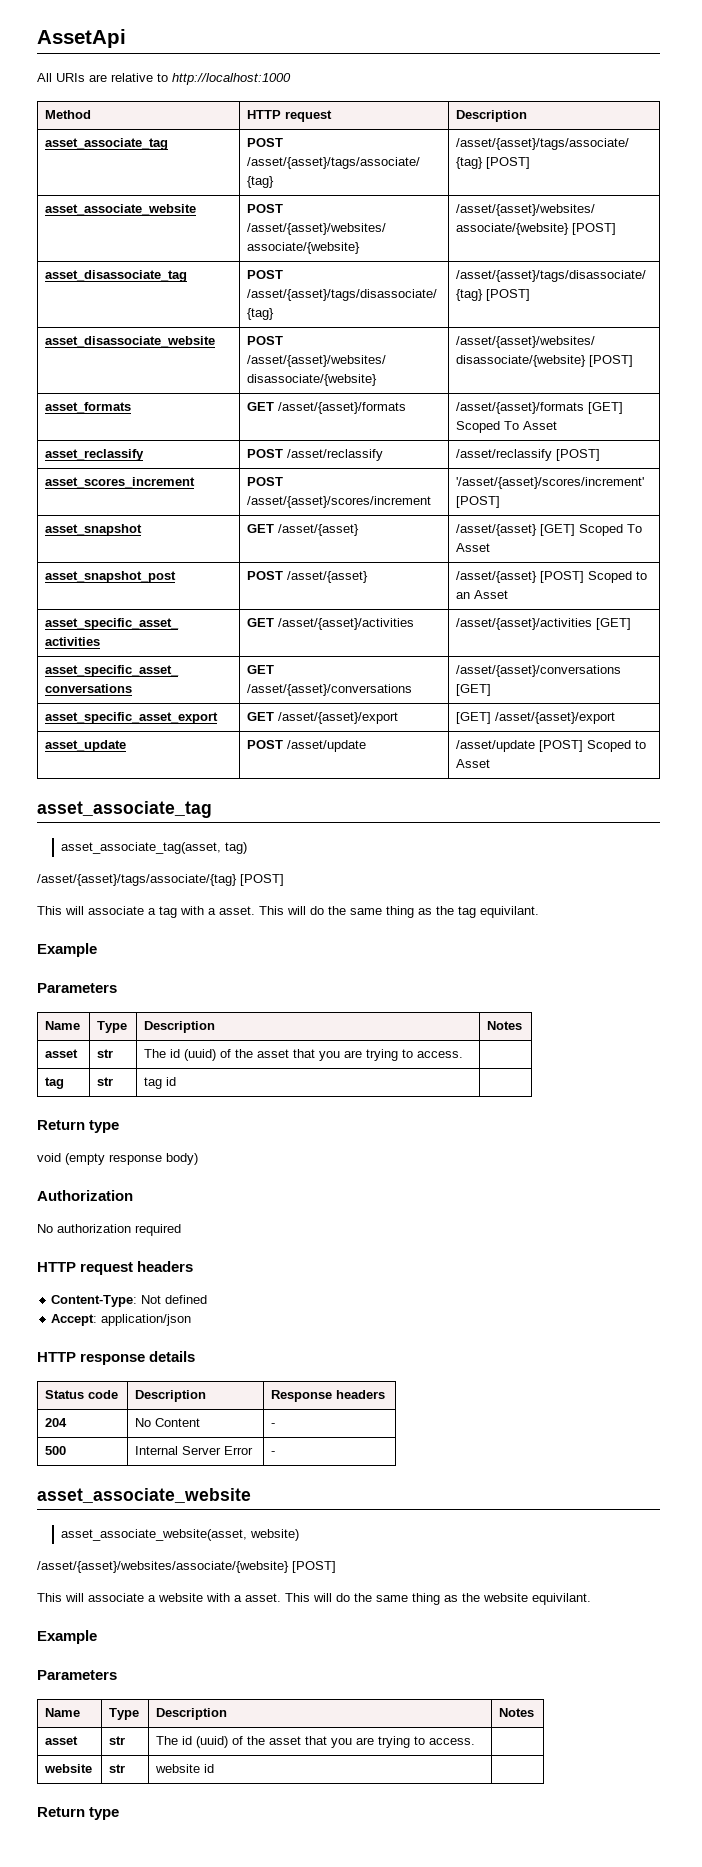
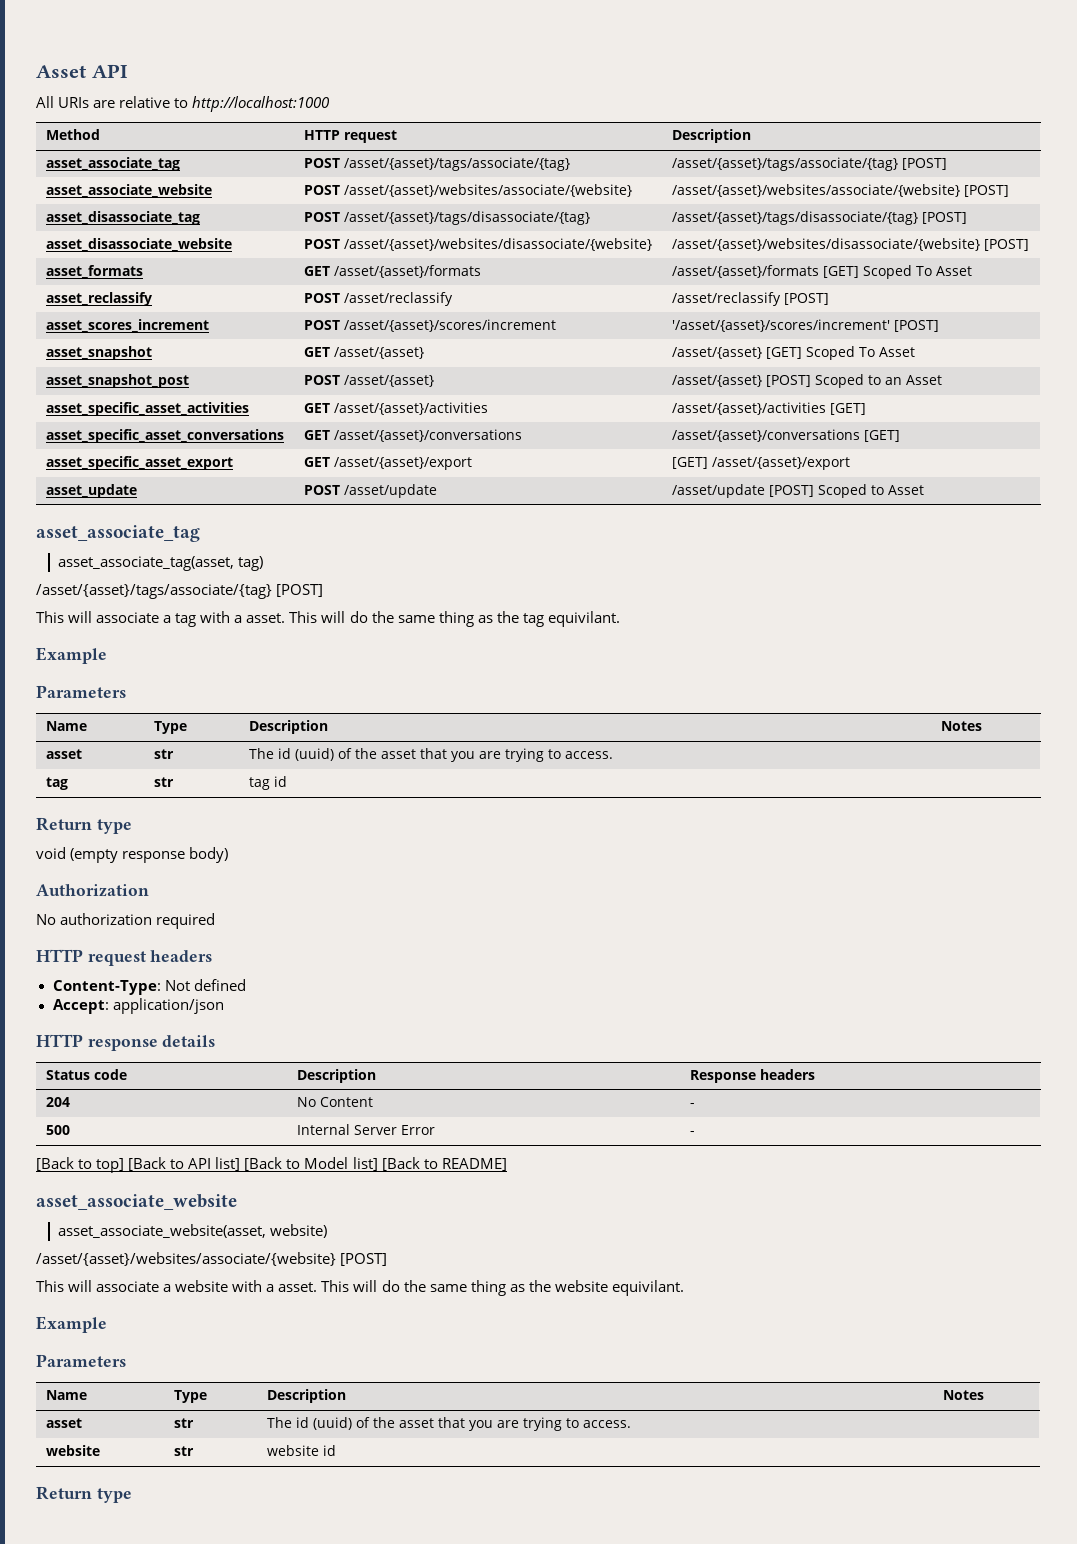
[37,29,126,48] AssetApi -> [36,64,128,78] Asset API
(276, 1453) none -> [36,1157,507,1173] // [Back to top] [Back to API list] [Back to Model list] [Back to README]

